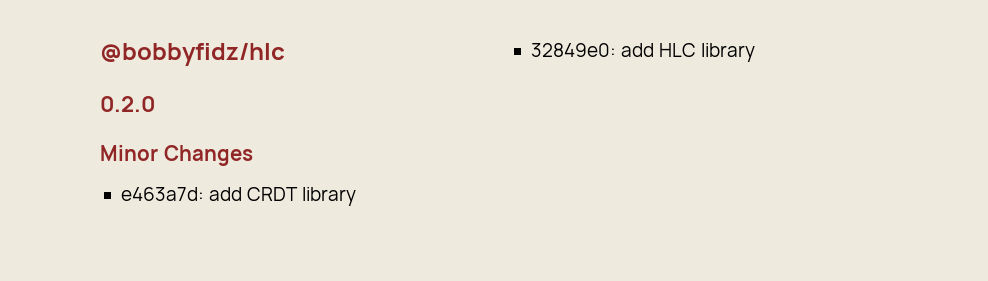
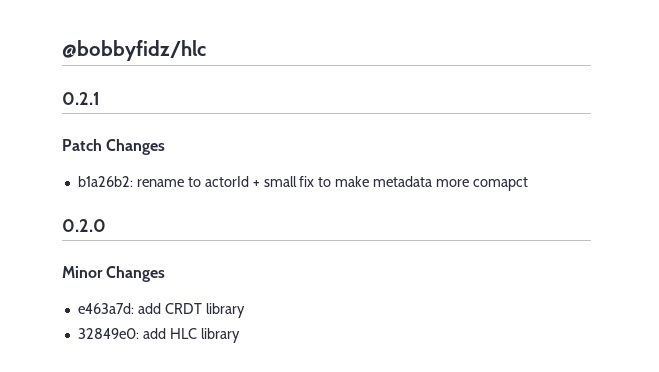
(285, 54) none -> [62,92,100,105] [62,139,166,155] [77,176,529,191] // 0.2.1 // Patch Changes // b1a26b2: rename to actorId + small fix to make metadata more comapct

